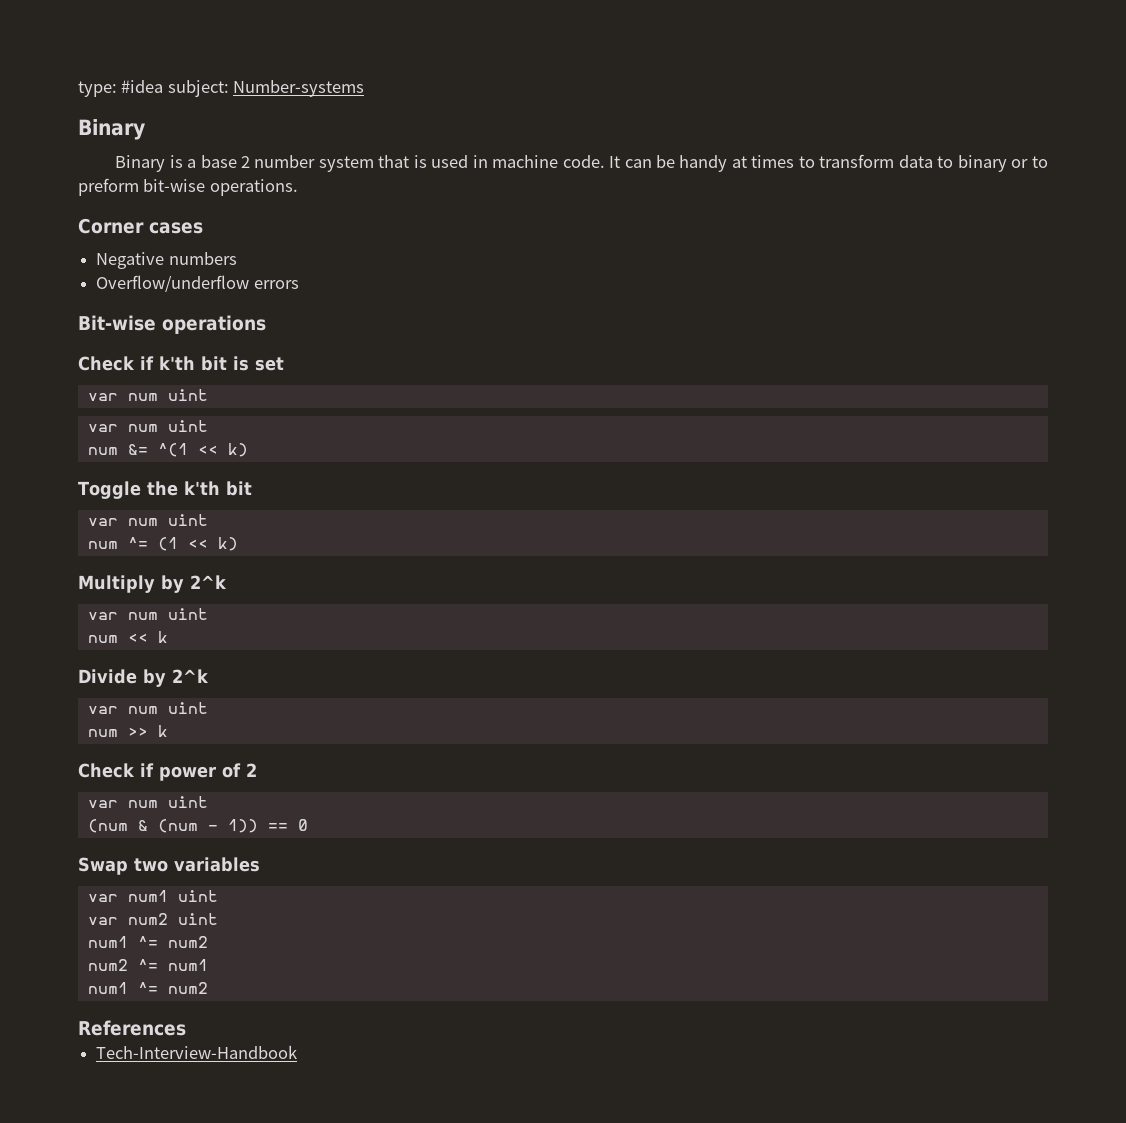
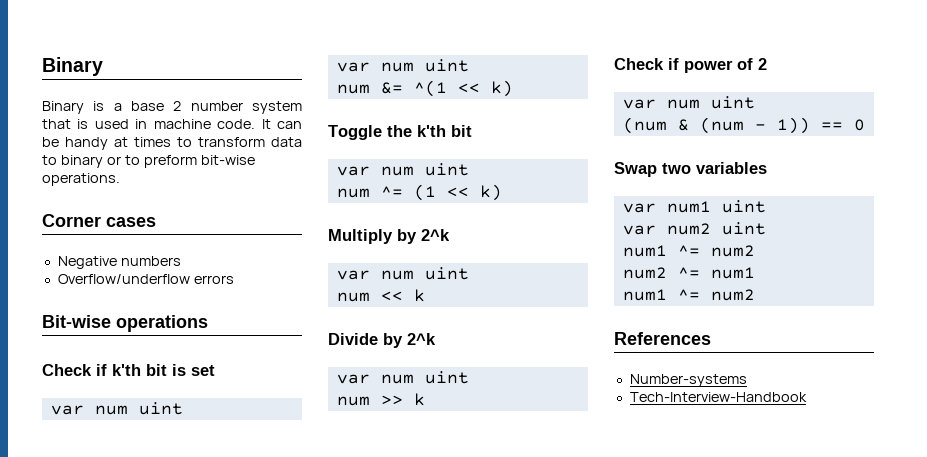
[78,80,365,97] type: #idea subject: Number-systems // -> (42, 66) none
(186, 1028) none -> [629,374,747,387] // Number-systems

